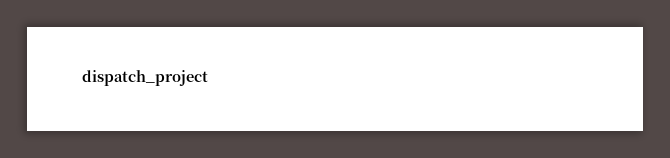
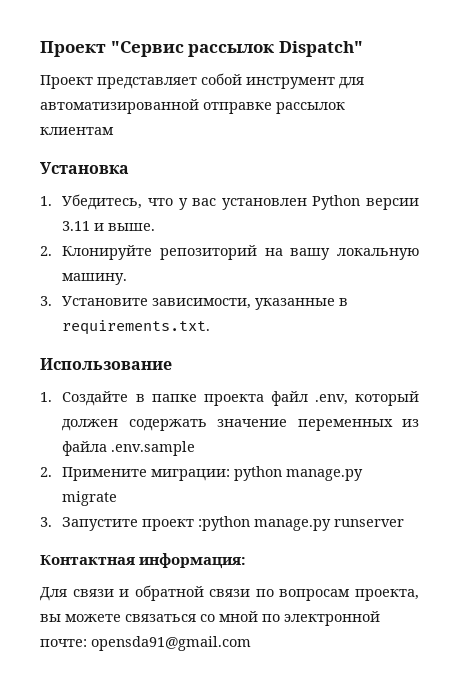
[82,70,208,86] dispatch_project -> [40,41,363,57] [40,73,364,89] [40,99,345,114] [40,127,114,135] [40,162,129,174] [40,194,419,210] [62,221,156,231] [40,245,419,260] [62,273,128,285] [40,296,349,310] [62,320,211,335] [40,358,172,370] [40,391,419,406] [62,419,419,431] [62,441,196,456] [40,466,364,481] [62,491,118,506] [40,516,405,531] [40,553,247,569] [40,585,419,601] [40,611,380,626] [40,636,251,651] Проект "Сервис рассылок Dispatch" // Проект представляет собой инструмент для автоматизированной отправке рассылок клиентам // Установка // 1. Убедитесь, что у вас установлен Python версии 3.11 и выше. // 2. Клонируйте репозиторий на вашу локальную машину. // 3. Установите зависимости, указанные в requirements.txt. // Использование // 1. Создайте в папке проекта файл .env, который должен содержать значение переменных из файла .env.sample // 2. Примените миграции: python manage.py migrate // 3. Запустите проект :python manage.py runserver // Контактная информация: // Для связи и обратной связи по вопросам проекта, вы можете связаться со мной по электронной почте: opensda91@gmail.com

